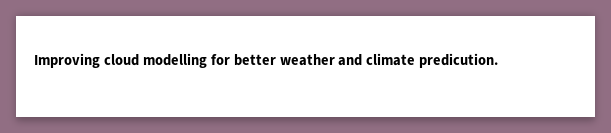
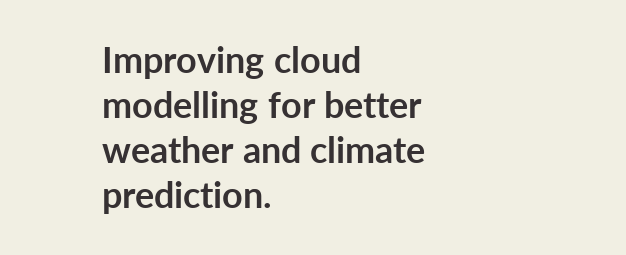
[419,53,499,68] predicution. -> [102,181,272,214] prediction.

